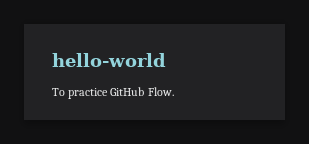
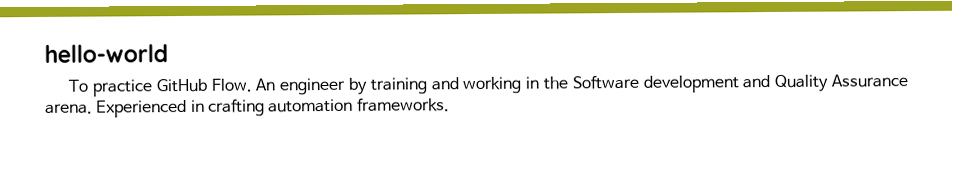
(174, 91) none -> [255,74,908,96] [45,97,450,118] An engineer by training and working in the Software development and Quality Assurance arena. Experienced in crafting automation frameworks.

